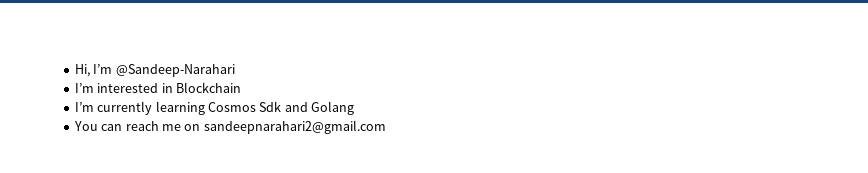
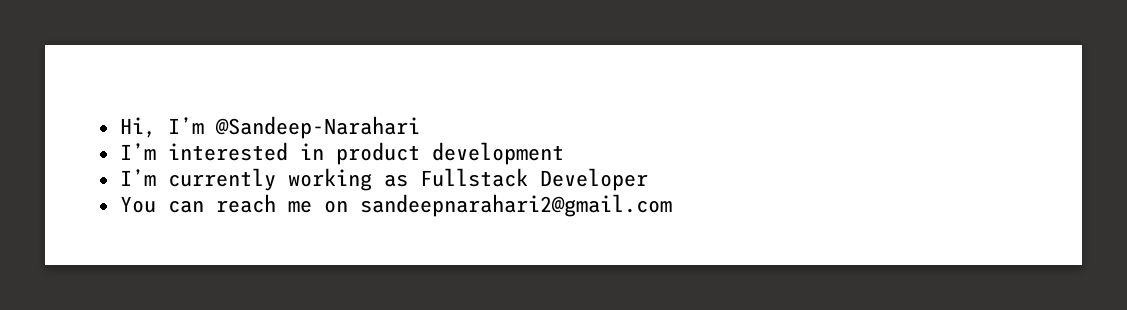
[175,82,241,93] Blockchain -> [335,142,564,165] product development
[155,101,354,115] learning Cosmos Sdk and Golang -> [287,168,648,191] working as Fullstack Developer

